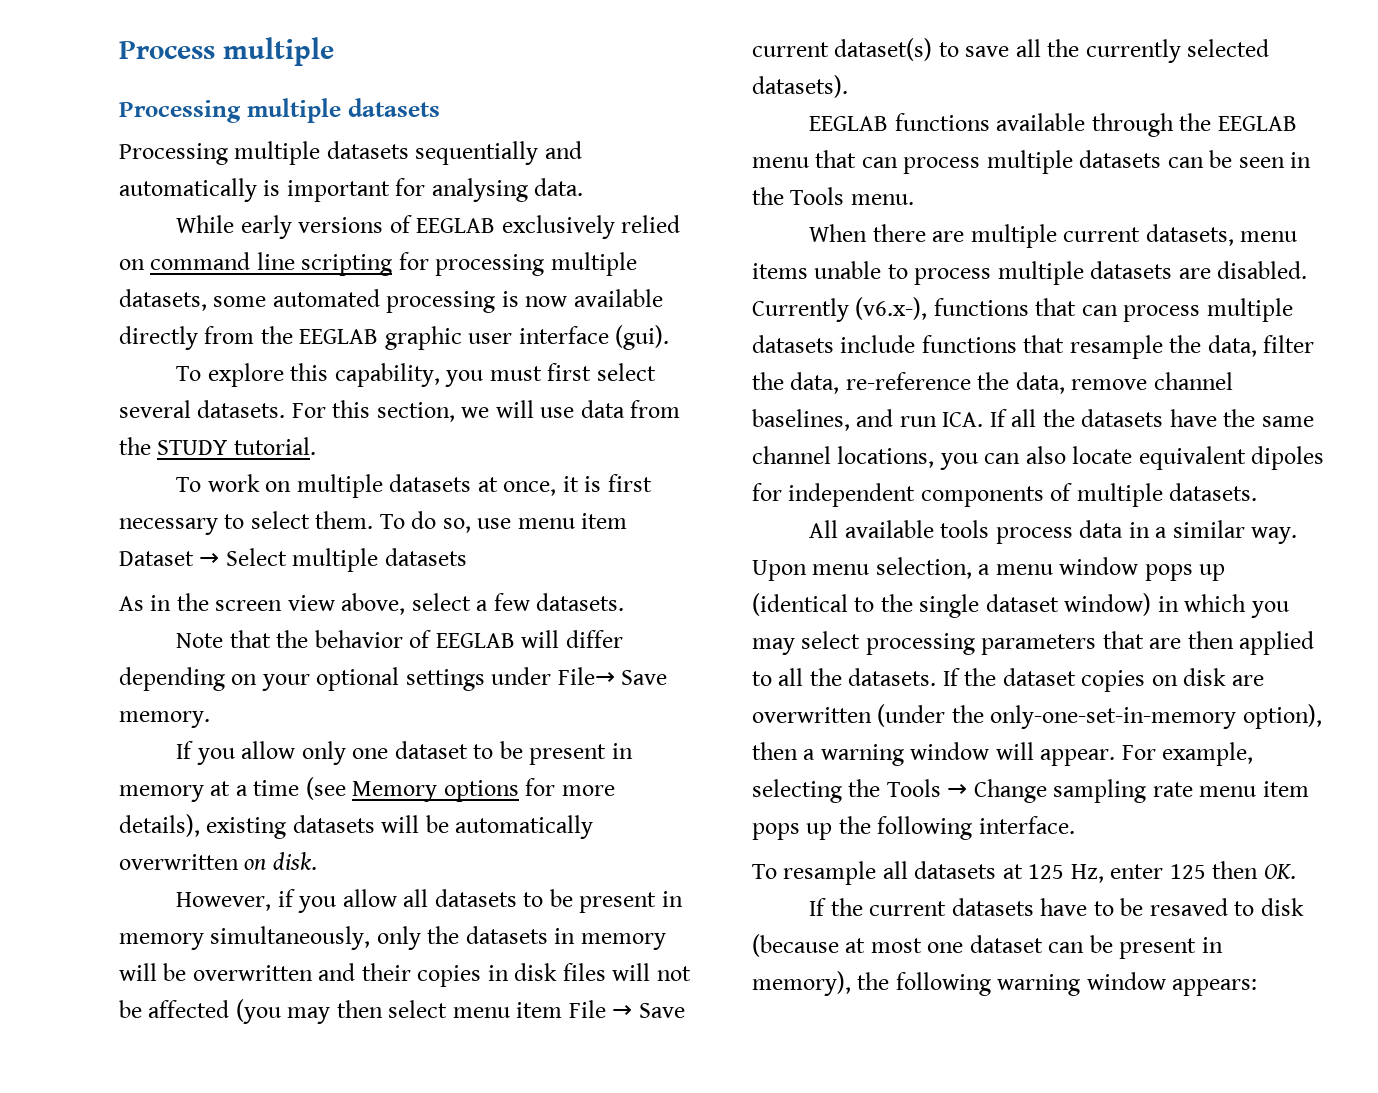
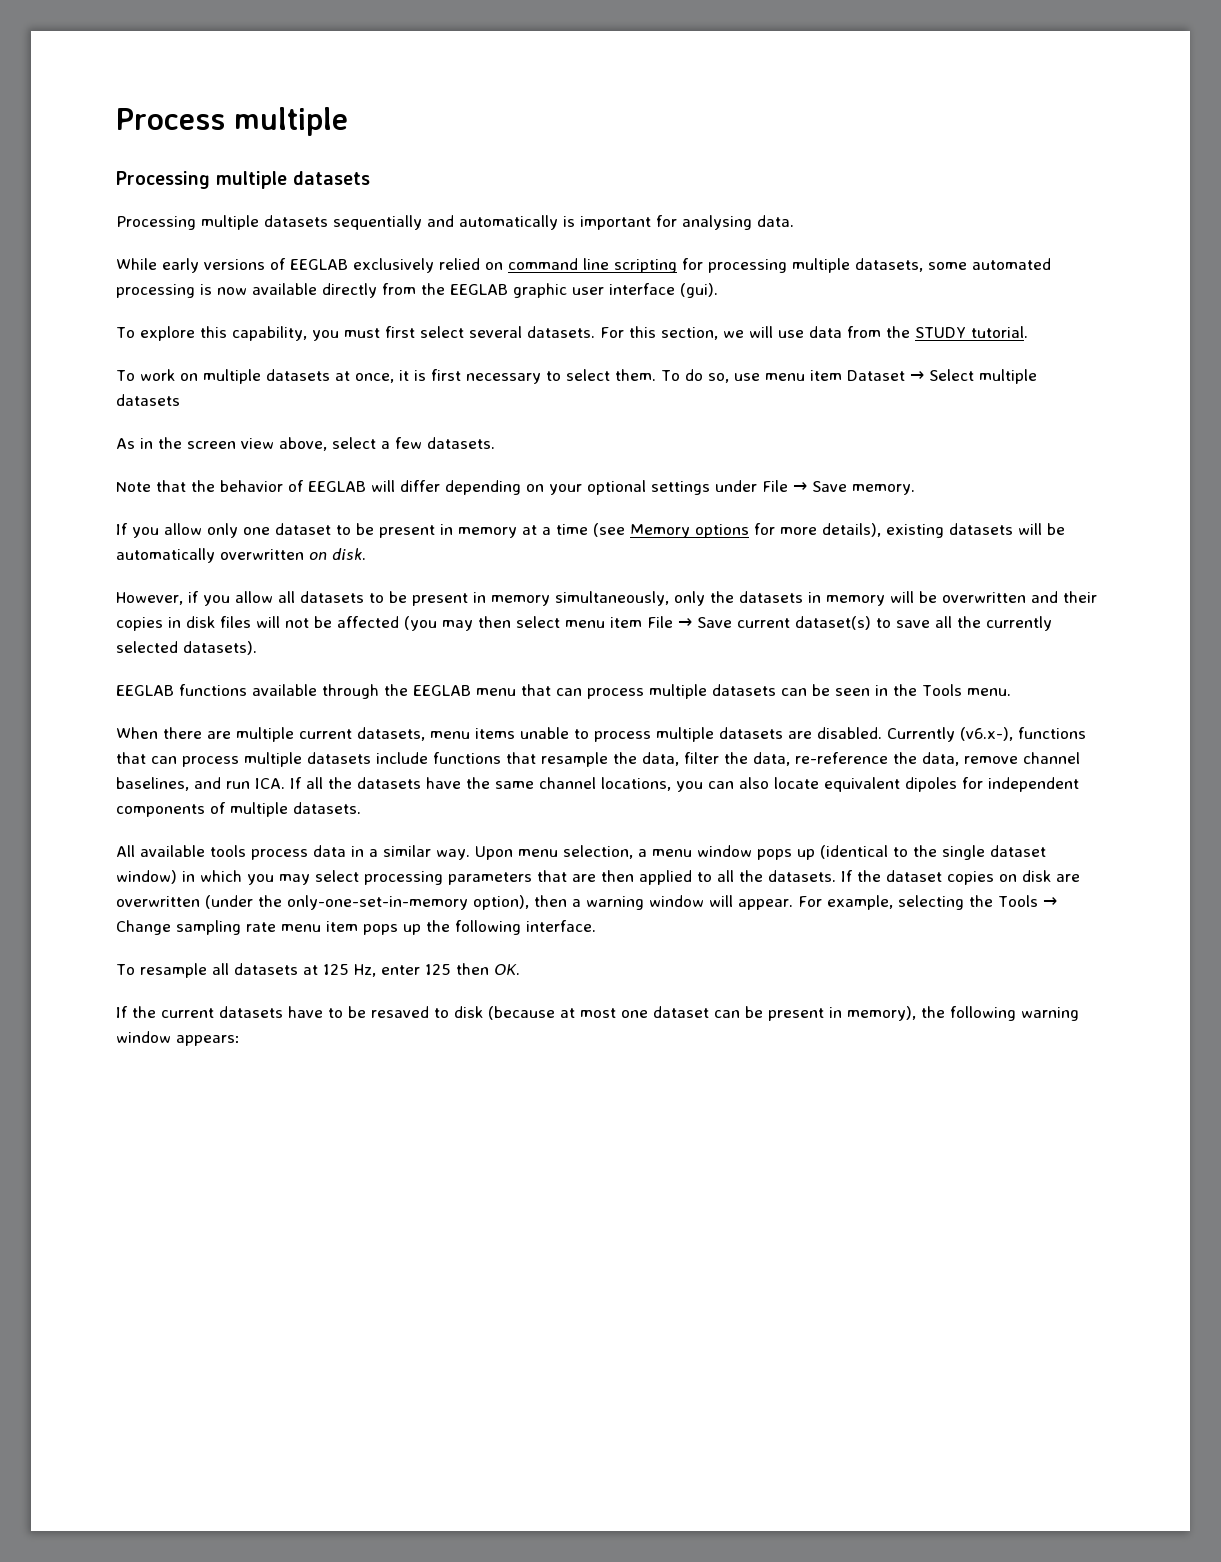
[557,667,615,685] File→ -> [762,480,807,492] File →

